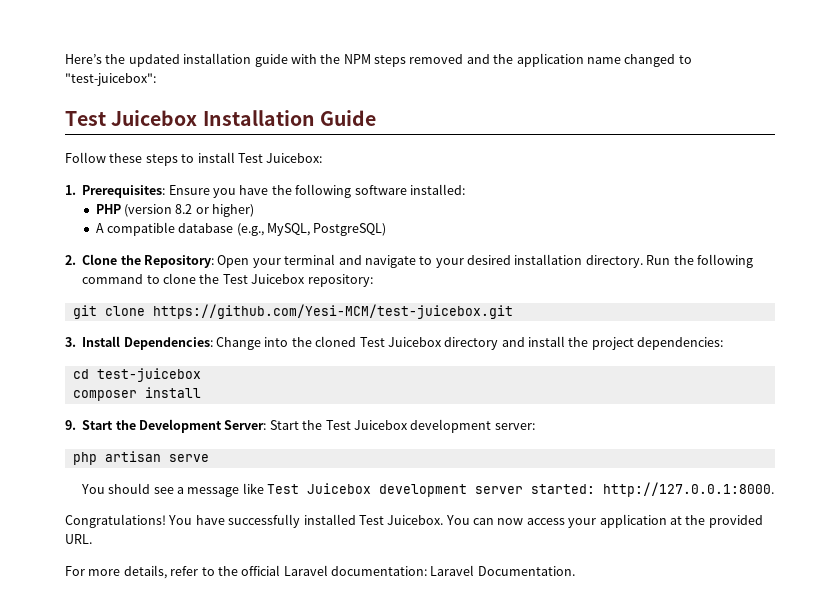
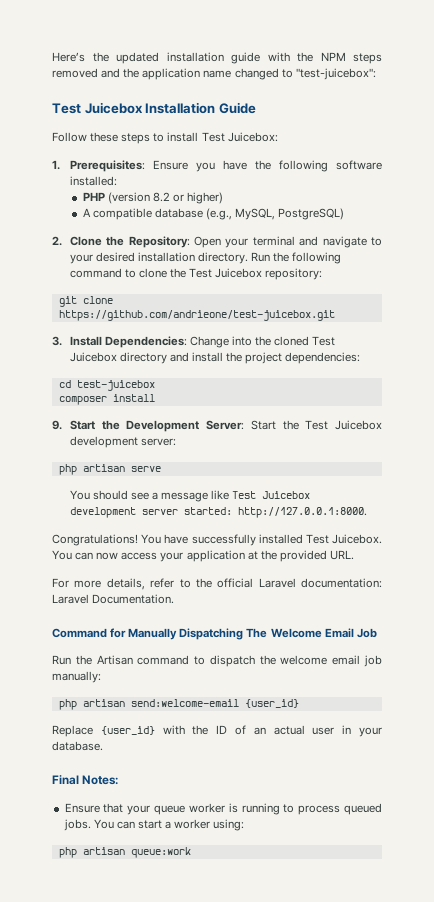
[152,304,513,319] https://github.com/Yesi-MCM/test-juicebox.git -> [58,310,335,321] https://github.com/andrieone/test-juicebox.git
(575, 571) none -> [52,628,377,640] [52,655,382,667] [52,671,101,683] [58,699,299,710] [52,725,383,737] [52,741,103,751] [52,775,119,785] [64,803,382,815] [63,819,245,831] [58,847,191,858] // Command for Manually Dispatching The Welcome Email Job // Run the Artisan command to dispatch the welcome email job manually: // php artisan send:welcome-email {user_id} // Replace {user_id} with the ID of an actual user in your database. // Final Notes: // Ensure that your queue worker is running to process queued jobs. You can start a worker using: // php artisan queue:work

